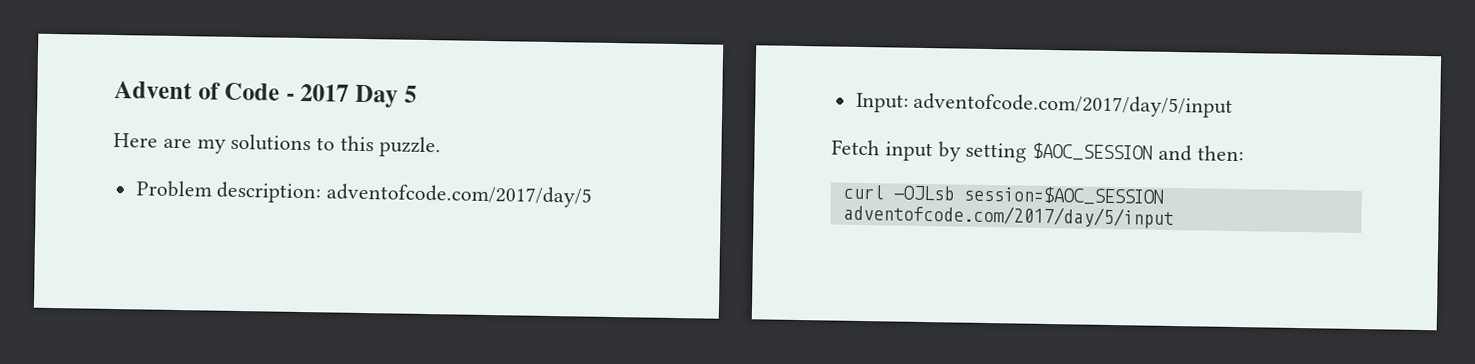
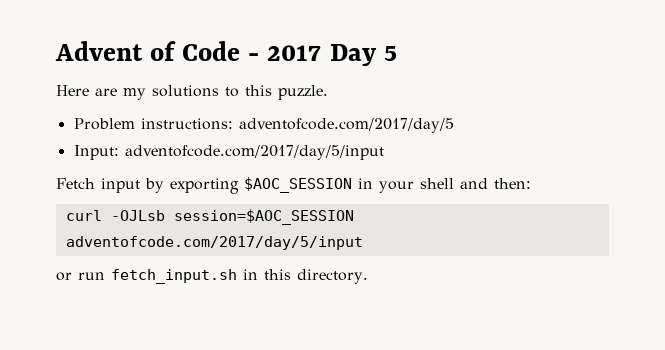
[216,181,322,204] description: -> [140,118,233,130] instructions:
[965,142,1154,163] setting $AOC_SESSION -> [170,177,454,194] exporting $AOC_SESSION in your shell
(1174, 216) none -> [56,269,368,284] // or run fetch_input.sh in this directory.

